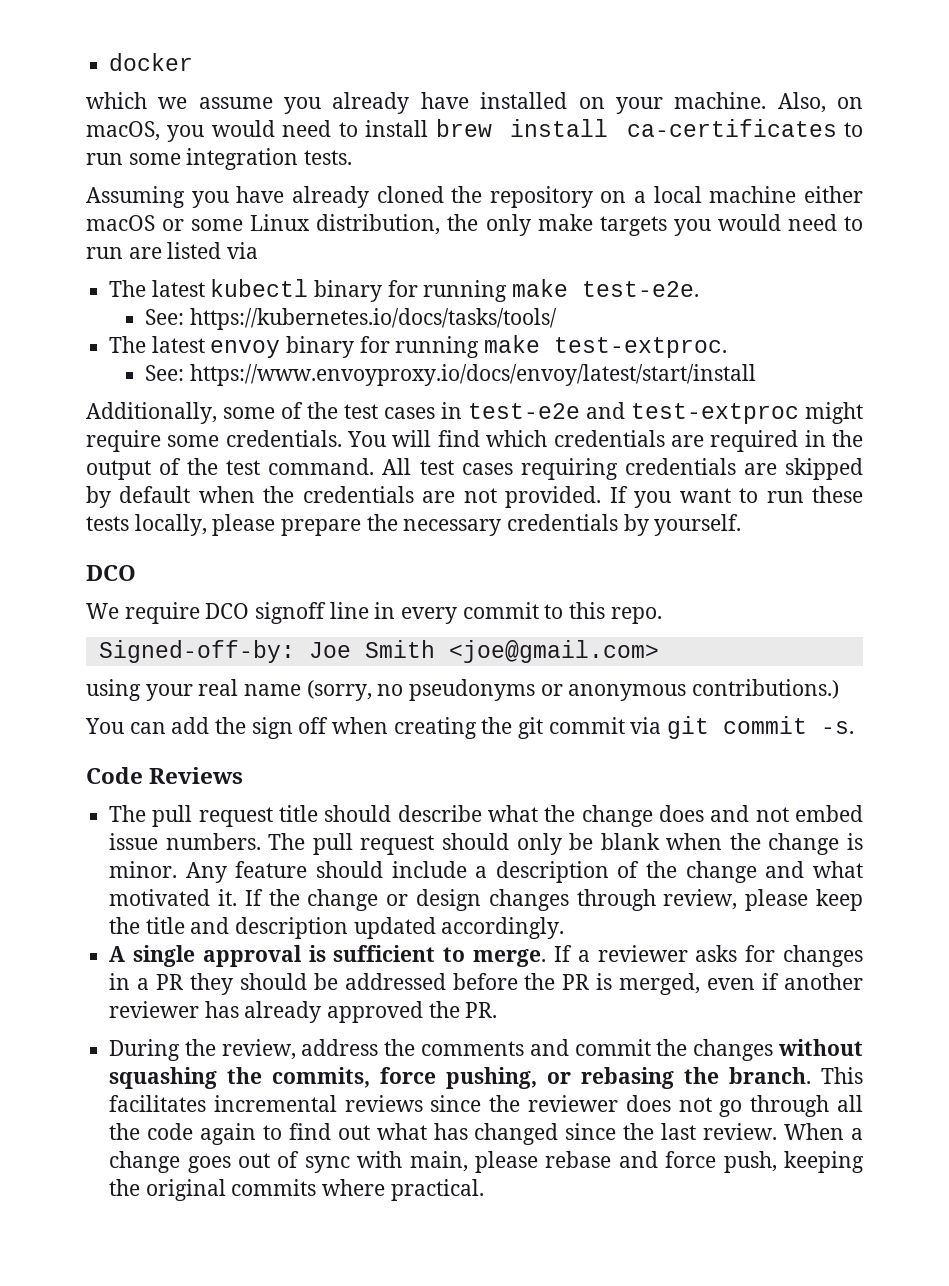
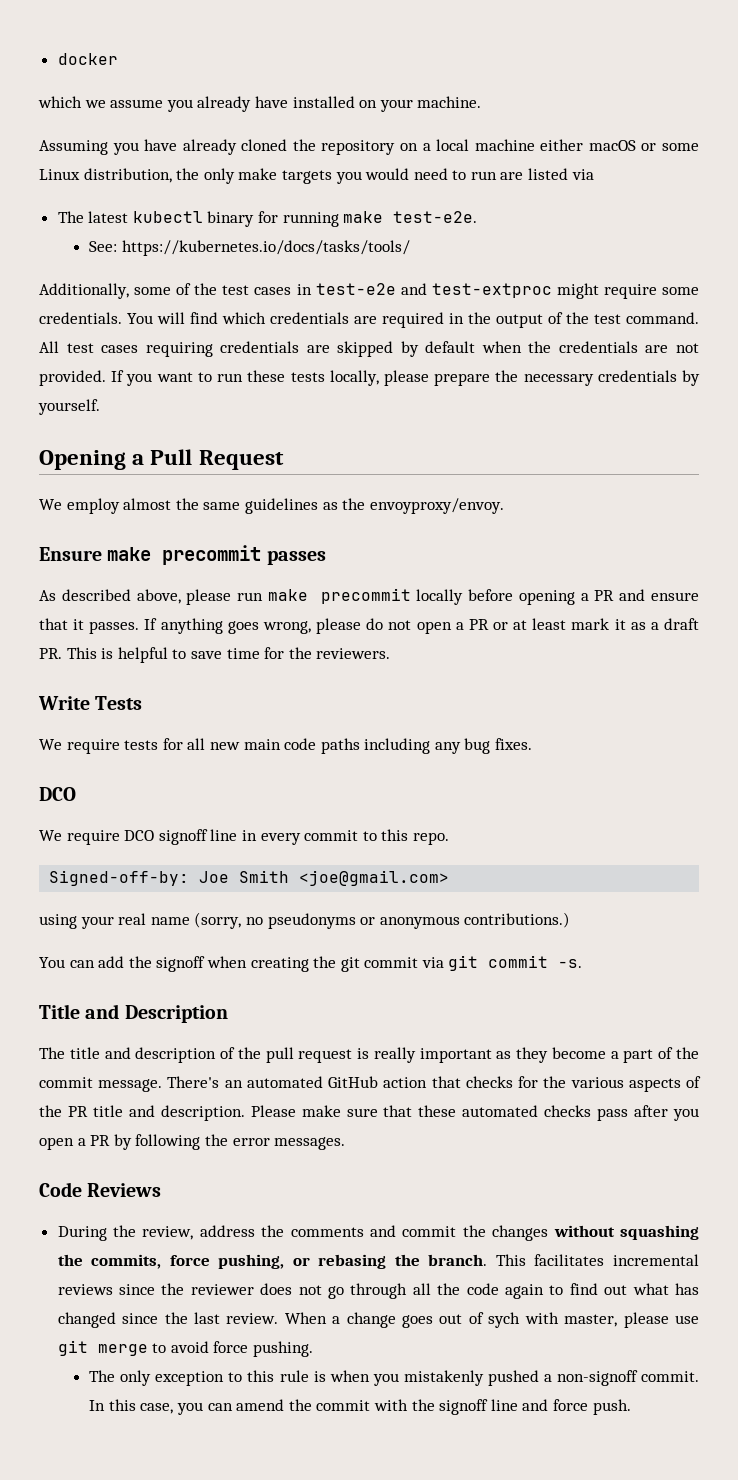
[777,92,864,113] [86,119,863,142] [86,148,353,170] Also, on macOS, you would need to install brew install ca-certificates to run some integration tests. -> (482, 102) none
[109,335,728,358] [144,364,756,386] // The latest envoy binary for running make test-extproc. // See: https://www.envoyproxy.io/docs/envoy/latest/start/install -> (410, 248) none
(742, 525) none -> [39,449,284,470] [39,498,504,514] [39,545,326,565] [39,588,699,605] [39,618,699,634] [39,647,391,663] [38,696,143,710] [39,738,533,754] // Opening a Pull Request // We employ almost the same guidelines as the envoyproxy/envoy. // Ensure make precommit passes // As described above, please run make precommit locally before opening a PR and ensure that it passes. If anything goes wrong, please do not open a PR or at least mark it as a draft PR. This is helpful to save time for the reviewers. // Write Tests // We require tests for all new main code paths including any bug fixes.
[251,717,329,739] sign off -> [156,956,206,972] signoff
[86,767,244,784] [109,805,864,827] [109,833,864,855] [109,861,863,883] [109,889,863,911] [109,917,565,939] [109,945,863,967] [109,973,863,995] [109,1001,498,1023] Code Reviews // The pull request title should describe what the change does and not embed issue numbers. The pull request should only be blank when the change is minor. Any feature should include a description of the change and what motivated it. If the change or design changes through review, please keep the title and description updated accordingly. // A single approval is sufficient to merge. If a reviewer asks for changes in a PR they should be addressed before the PR is merged, even if another reviewer has already approved the PR. -> [39,1004,228,1023] [39,1047,699,1063] [39,1076,701,1092] [39,1105,700,1121] [39,1134,346,1150] [39,1182,162,1197] Title and Description // The title and description of the pull request is really important as they become a part of the commit message. There's an automated GitHub action that checks for the various aspects of the PR title and description. Please make sure that these automated checks pass after you open a PR by following the error messages. // Code Reviews
[304,1151,864,1173] [109,1179,484,1201] sync with main, please rebase and force push, keeping the original commits where practical. -> [488,1312,699,1328] [57,1340,314,1357] [89,1370,699,1386] [89,1399,631,1415] sych with master, please use git merge to avoid force pushing. // The only exception to this rule is when you mistakenly pushed a non-signoff commit. In this case, you can amend the commit with the signoff line and force push.

